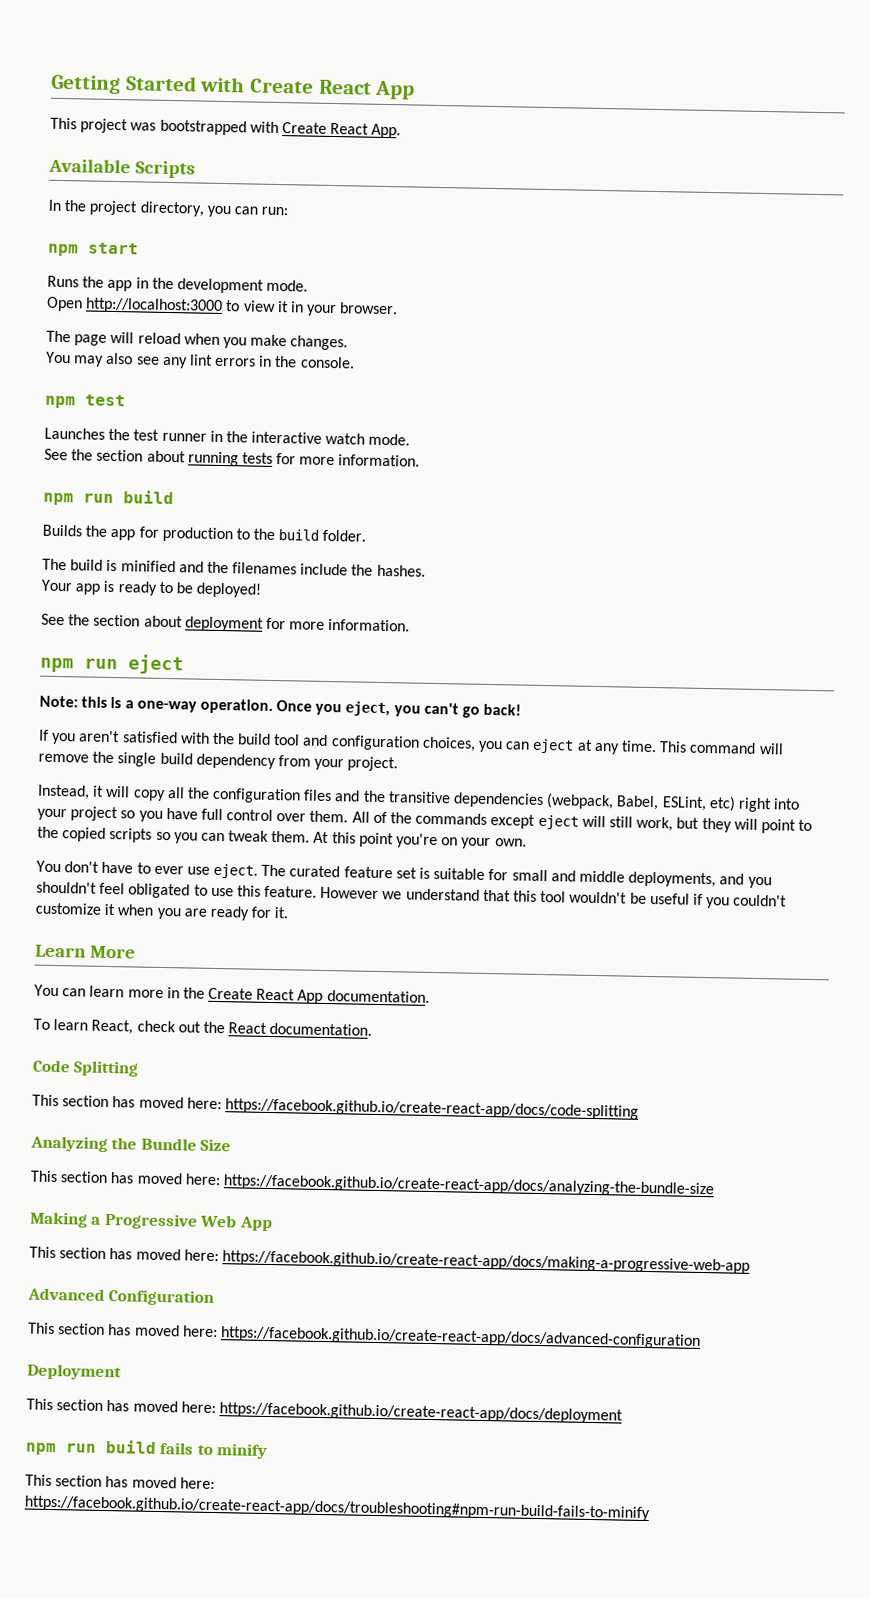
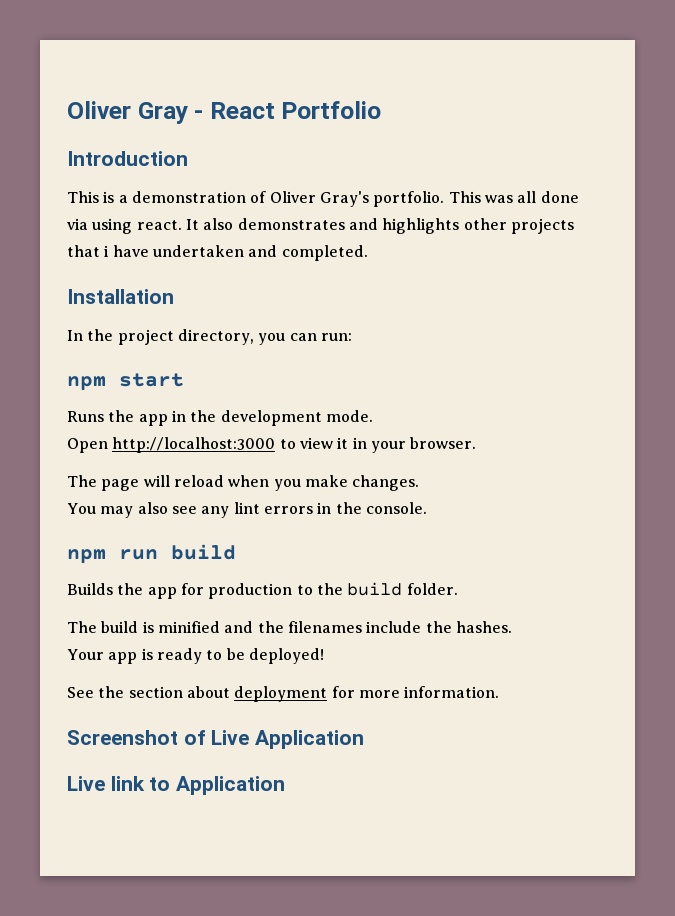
[51,74,416,100] [50,117,402,139] [48,158,195,179] Getting Started with Create React App // This project was bootstrapped with Create React App. // Available Scripts -> [67,101,382,124] [67,151,188,166] [67,191,579,207] [67,218,574,234] [67,245,368,261] [67,289,174,304] Oliver Gray - React Portfolio // Introduction // This is a demonstration of Oliver Gray's portfolio. This was all done via using react. It also demonstrates and highlights other projects that i have undertaken and completed. // Installation
[45,394,126,409] [44,427,411,446] [44,448,421,467] // npm test // Launches the test runner in the interactive watch mode. // See the section about running tests for more information. -> (427, 508) none
[40,654,184,675] [39,695,522,718] [39,729,784,755] [38,751,399,772] [37,784,801,813] [37,806,813,834] [37,826,527,850] [36,860,772,889] [36,881,788,909] [35,902,289,921] [35,944,136,959] [34,984,430,1004] [33,1018,373,1036] [32,1059,140,1077] [32,1094,639,1120] [30,1135,232,1153] [30,1170,714,1198] [30,1211,273,1232] [29,1246,750,1274] [27,1287,215,1307] [28,1322,701,1349] [27,1363,122,1381] [26,1398,623,1424] [25,1440,269,1460] [25,1474,215,1490] [24,1495,650,1522] npm run eject // Note: this is a one-way operation. Once you eject, you can't go back! // If you aren't satisfied with the build tool and configuration choices, you can eject at any time. This command will remove the single build dependency from your project. // Instead, it will copy all the configuration files and the transitive dependencies (webpack, Babel, ESLint, etc) right into your project so you have full control over them. All of the commands except eject will still work, but they will point to the copied scripts so you can tweak them. At this point you're on your own. // You don't have to ever use eject. The curated feature set is suitable for small and middle deployments, and you shouldn't feel obligated to use this feature. However we understand that this tool wouldn't be useful if you couldn't customize it when you are ready for it. // Learn More // You can learn more in the Create React App documentation. // To learn React, check out the React documentation. // Code Splitting // This section has moved here: https://facebook.github.io/create-react-app/docs/code-splitting // Analyzing the Bundle Size // This section has moved here: https://facebook.github.io/create-react-app/docs/analyzing-the-bundle-size // Making a Progressive Web App // This section has moved here: https://facebook.github.io/create-react-app/docs/making-a-progressive-web-app // Advanced Configuration // This section has moved here: https://facebook.github.io/create-react-app/docs/advanced-configuration // Deployment // This section has moved here: https://facebook.github.io/create-react-app/docs/deployment // npm run build fails to minify // This section has moved here: https://facebook.github.io/create-react-app/docs/troubleshooting#npm-run-build-fails-to-minify -> [67,730,365,749] [67,776,286,795] Screenshot of Live Application // Live link to Application

